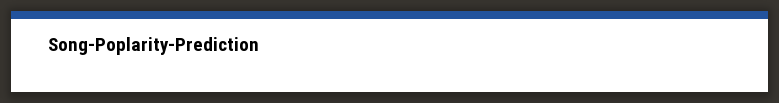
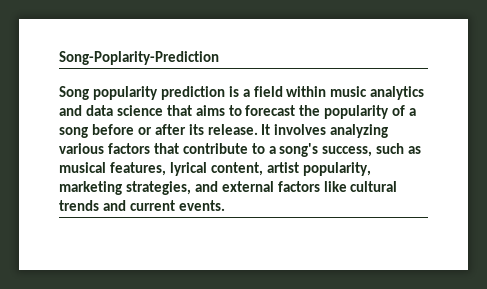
(259, 46) none -> [59,86,425,100] [59,105,417,119] [59,124,389,138] [59,143,422,157] [59,162,371,176] [59,181,398,195] [59,200,225,211] // Song popularity prediction is a field within music analytics and data science that aims to forecast the popularity of a song before or after its release. It involves analyzing various factors that contribute to a song's success, such as musical features, lyrical content, artist popularity, marketing strategies, and external factors like cultural trends and current events.

